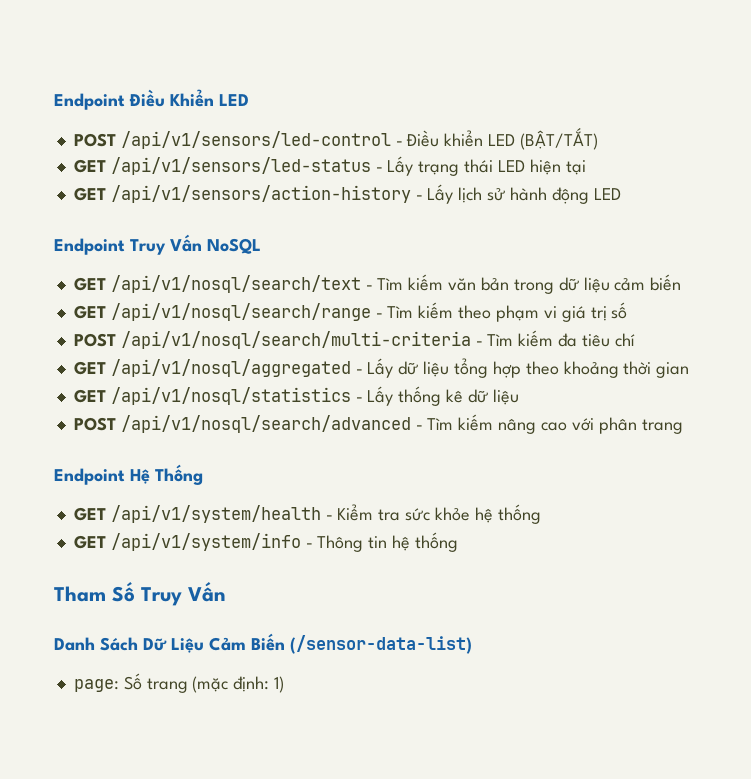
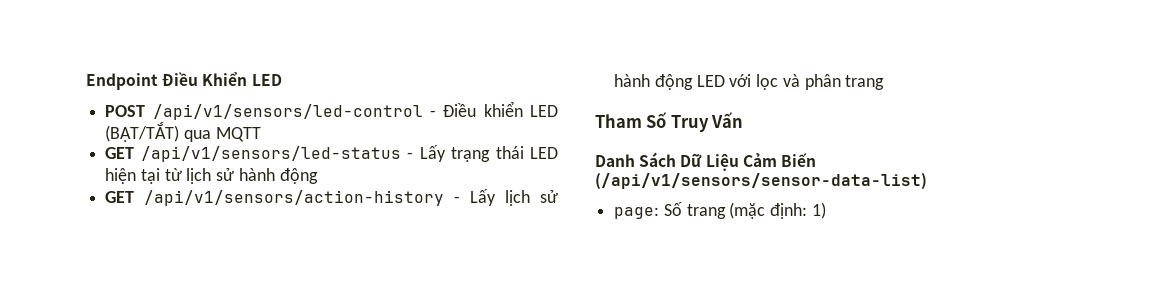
(598, 138) none -> [183,127,261,142] qua MQTT
(586, 167) none -> [164,168,318,184] từ lịch sử hành động
[54,234,261,255] [73,274,682,294] [73,302,628,322] [73,330,635,349] [73,358,690,378] [73,386,519,406] [73,414,683,434] [54,464,203,485] [73,504,541,524] [73,532,458,552] // Endpoint Truy Vấn NoSQL // GET /api/v1/nosql/search/text - Tìm kiếm văn bản trong dữ liệu cảm biến // GET /api/v1/nosql/search/range - Tìm kiếm theo phạm vi giá trị số // POST /api/v1/nosql/search/multi-criteria - Tìm kiếm đa tiêu chí // GET /api/v1/nosql/aggregated - Lấy dữ liệu tổng hợp theo khoảng thời gian // GET /api/v1/nosql/statistics - Lấy thống kê dữ liệu // POST /api/v1/nosql/search/advanced - Tìm kiếm nâng cao với phân trang // Endpoint Hệ Thống // GET /api/v1/system/health - Kiểm tra sức khỏe hệ thống // GET /api/v1/system/info - Thông tin hệ thống -> [729,74,885,90] với lọc và phân trang
[290,635,472,654] (/sensor-data-list) -> [595,173,927,190] (/api/v1/sensors/sensor-data-list)

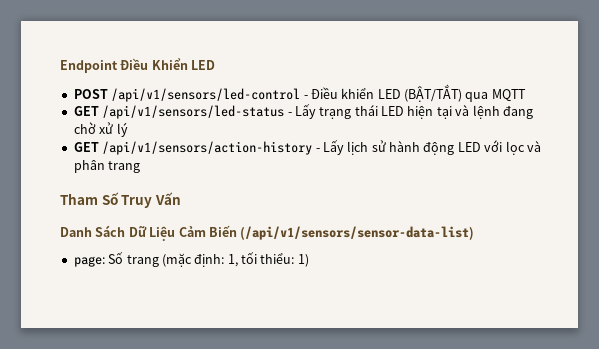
[164,168,318,184] từ lịch sử hành động -> [455,105,533,119] [73,122,128,137] và lệnh đang chờ xử lý
(808, 211) none -> [227,252,295,267] 1, tối thiểu:

